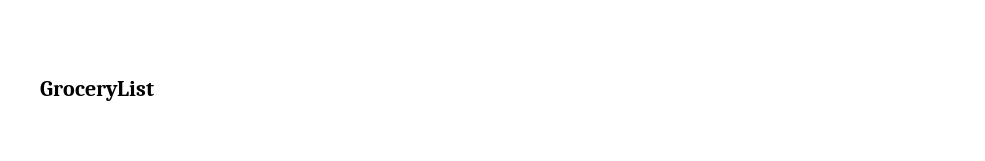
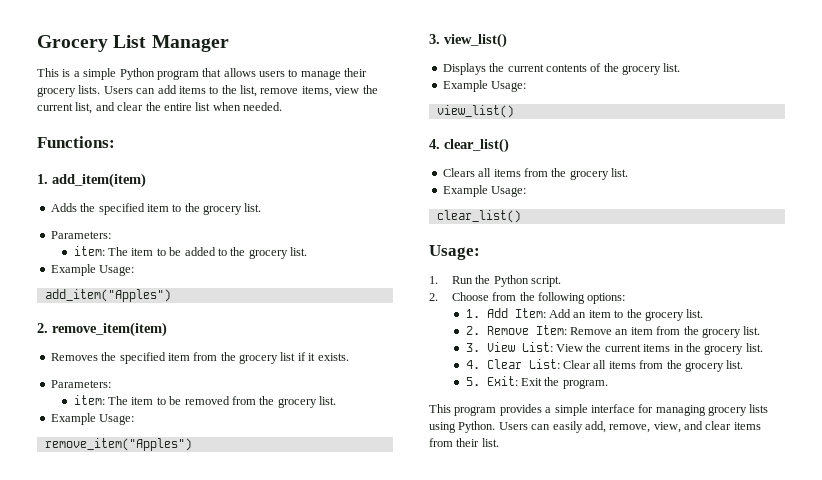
[40,81,154,101] GroceryList -> [37,35,229,52] [37,68,368,80] [37,85,378,97] [37,102,282,114] [37,136,115,148] [37,173,146,188] [50,203,262,215] [50,231,111,239] [73,246,308,259] [50,264,135,276] [44,289,171,302] [37,322,167,337] [50,352,349,364] [50,380,111,388] [73,395,337,408] [50,413,135,425] [44,438,192,451] [429,33,507,48] [442,63,681,75] [442,80,527,92] [436,105,514,118] [429,138,509,153] [442,168,628,180] [442,185,527,197] [436,210,521,223] [429,245,480,260] [429,275,562,287] [429,292,626,304] [465,308,704,321] [465,325,761,338] [465,342,763,355] [465,359,744,372] [465,376,608,389] [429,404,769,416] [429,421,761,433] [429,438,499,447] Grocery List Manager // This is a simple Python program that allows users to manage their grocery lists. Users can add items to the list, remove items, view the current list, and clear the entire list when needed. // Functions: // 1. add_item(item) // Adds the specified item to the grocery list. // Parameters: // item: The item to be added to the grocery list. // Example Usage: // add_item("Apples") // 2. remove_item(item) // Removes the specified item from the grocery list if it exists. // Parameters: // item: The item to be removed from the grocery list. // Example Usage: // remove_item("Apples") // 3. view_list() // Displays the current contents of the grocery list. // Example Usage: // view_list() // 4. clear_list() // Clears all items from the grocery list. // Example Usage: // clear_list() // Usage: // 1. Run the Python script. // 2. Choose from the following options: // 1. Add Item: Add an item to the grocery list. // 2. Remove Item: Remove an item from the grocery list. // 3. View List: View the current items in the grocery list. // 4. Clear List: Clear all items from the grocery list. // 5. Exit: Exit the program. // This program provides a simple interface for managing grocery lists using Python. Users can easily add, remove, view, and clear items from their list.

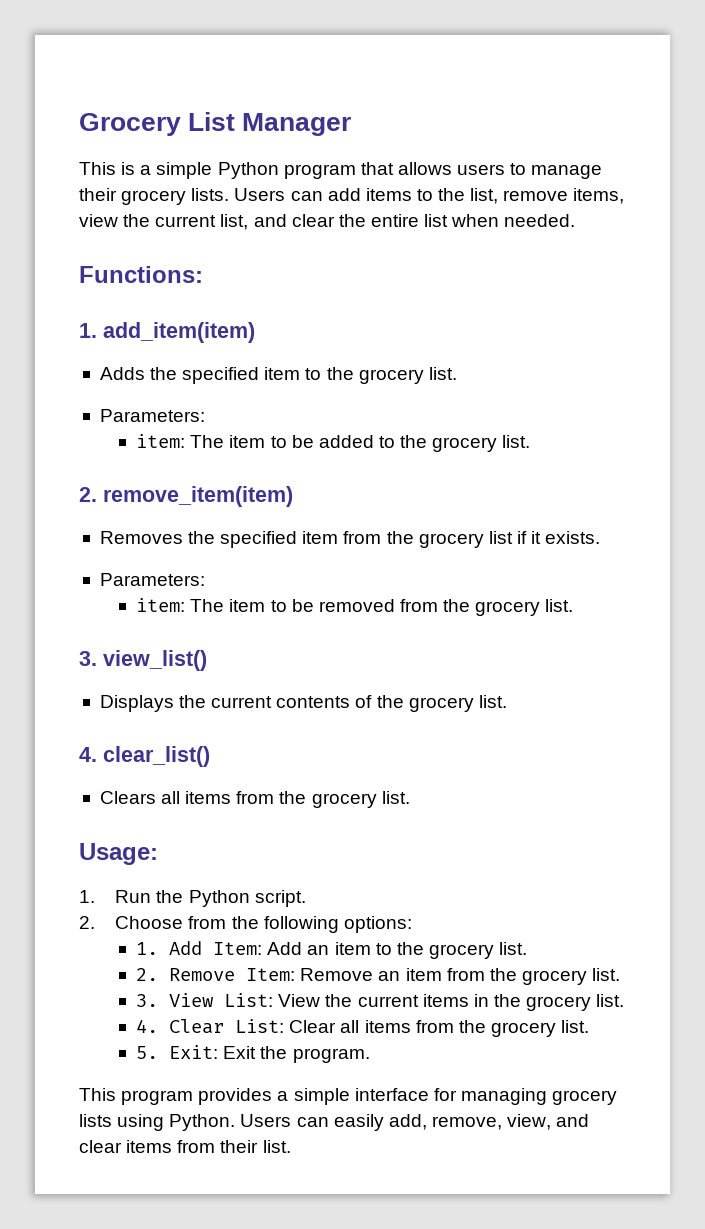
[50,264,135,276] [44,289,171,302] // Example Usage: // add_item("Apples") -> (531, 441) none
[50,413,135,425] [44,438,192,451] // Example Usage: // remove_item("Apples") -> (574, 605) none
[442,80,527,92] [436,105,514,118] // Example Usage: // view_list() -> (507, 701) none
[442,185,527,197] [436,210,521,223] // Example Usage: // clear_list() -> (410, 797) none

